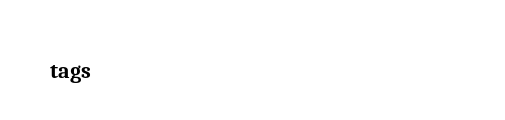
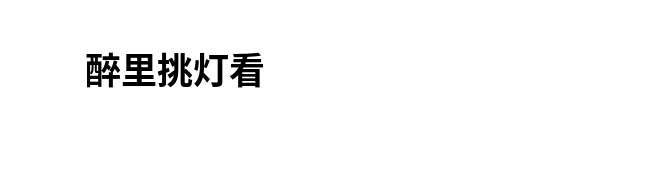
[50,65,91,83] tags -> [85,52,265,88] 醉里挑灯看

